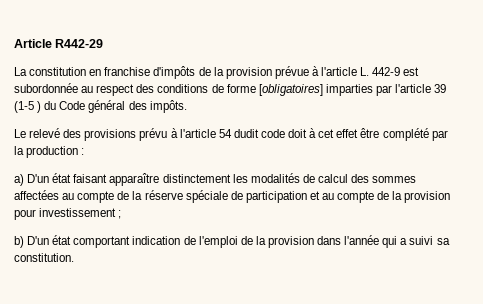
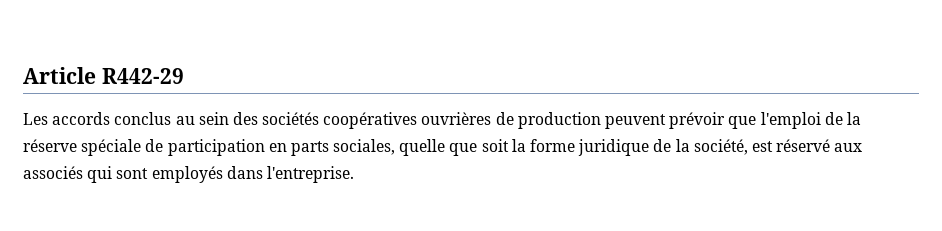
[14,66,420,79] [14,83,447,96] [14,100,187,113] [14,128,448,141] [14,146,85,158] [14,173,417,186] [14,190,115,203] La constitution en franchise d'impôts de la provision prévue à l'article L. 442-9 est subordonnée au respect des conditions de forme [obligatoires] imparties par l'article 39 (1-5 ) du Code général des impôts. // Le relevé des provisions prévu à l'article 54 dudit code doit à cet effet être complété par la production : // a) D'un état faisant apparaître distinctement les modalités de calcul des sommes affectées au compte -> [23,112,821,129] Les accords conclus au sein des sociétés coopératives ouvrières de production peuvent prévoir que l'emploi
[309,191,451,203] [14,208,122,220] [14,235,450,248] [14,253,74,262] et au compte de la provision pour investissement ; // b) D'un état comportant indication de l'emploi de la provision dans l'année qui a suivi sa constitution. -> [268,139,863,156] [23,166,354,183] en parts sociales, quelle que soit la forme juridique de la société, est réservé aux associés qui sont employés dans l'entreprise.

